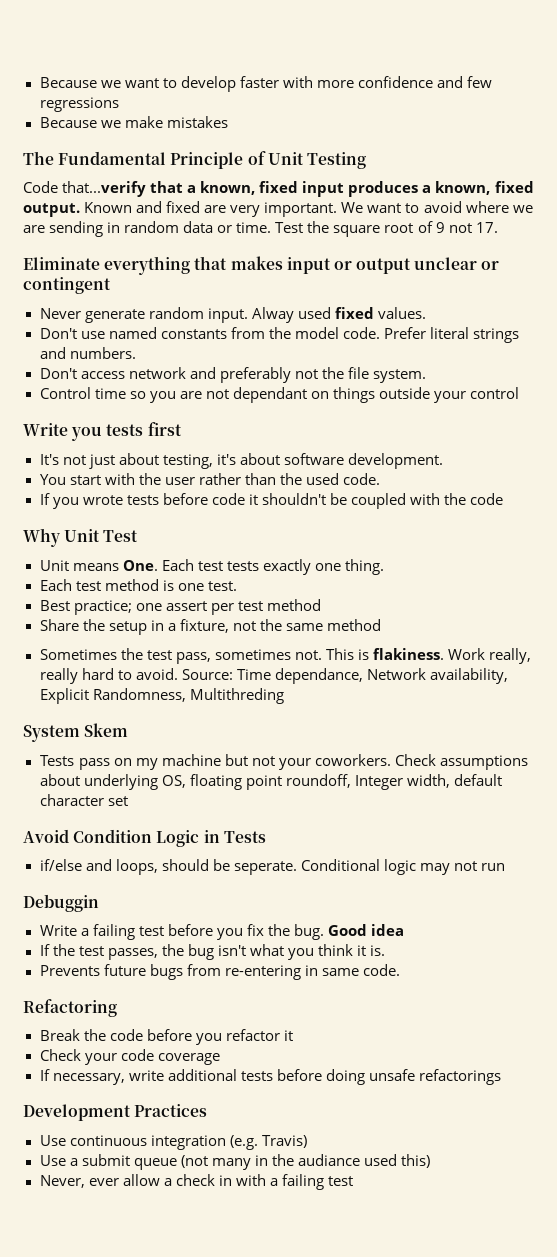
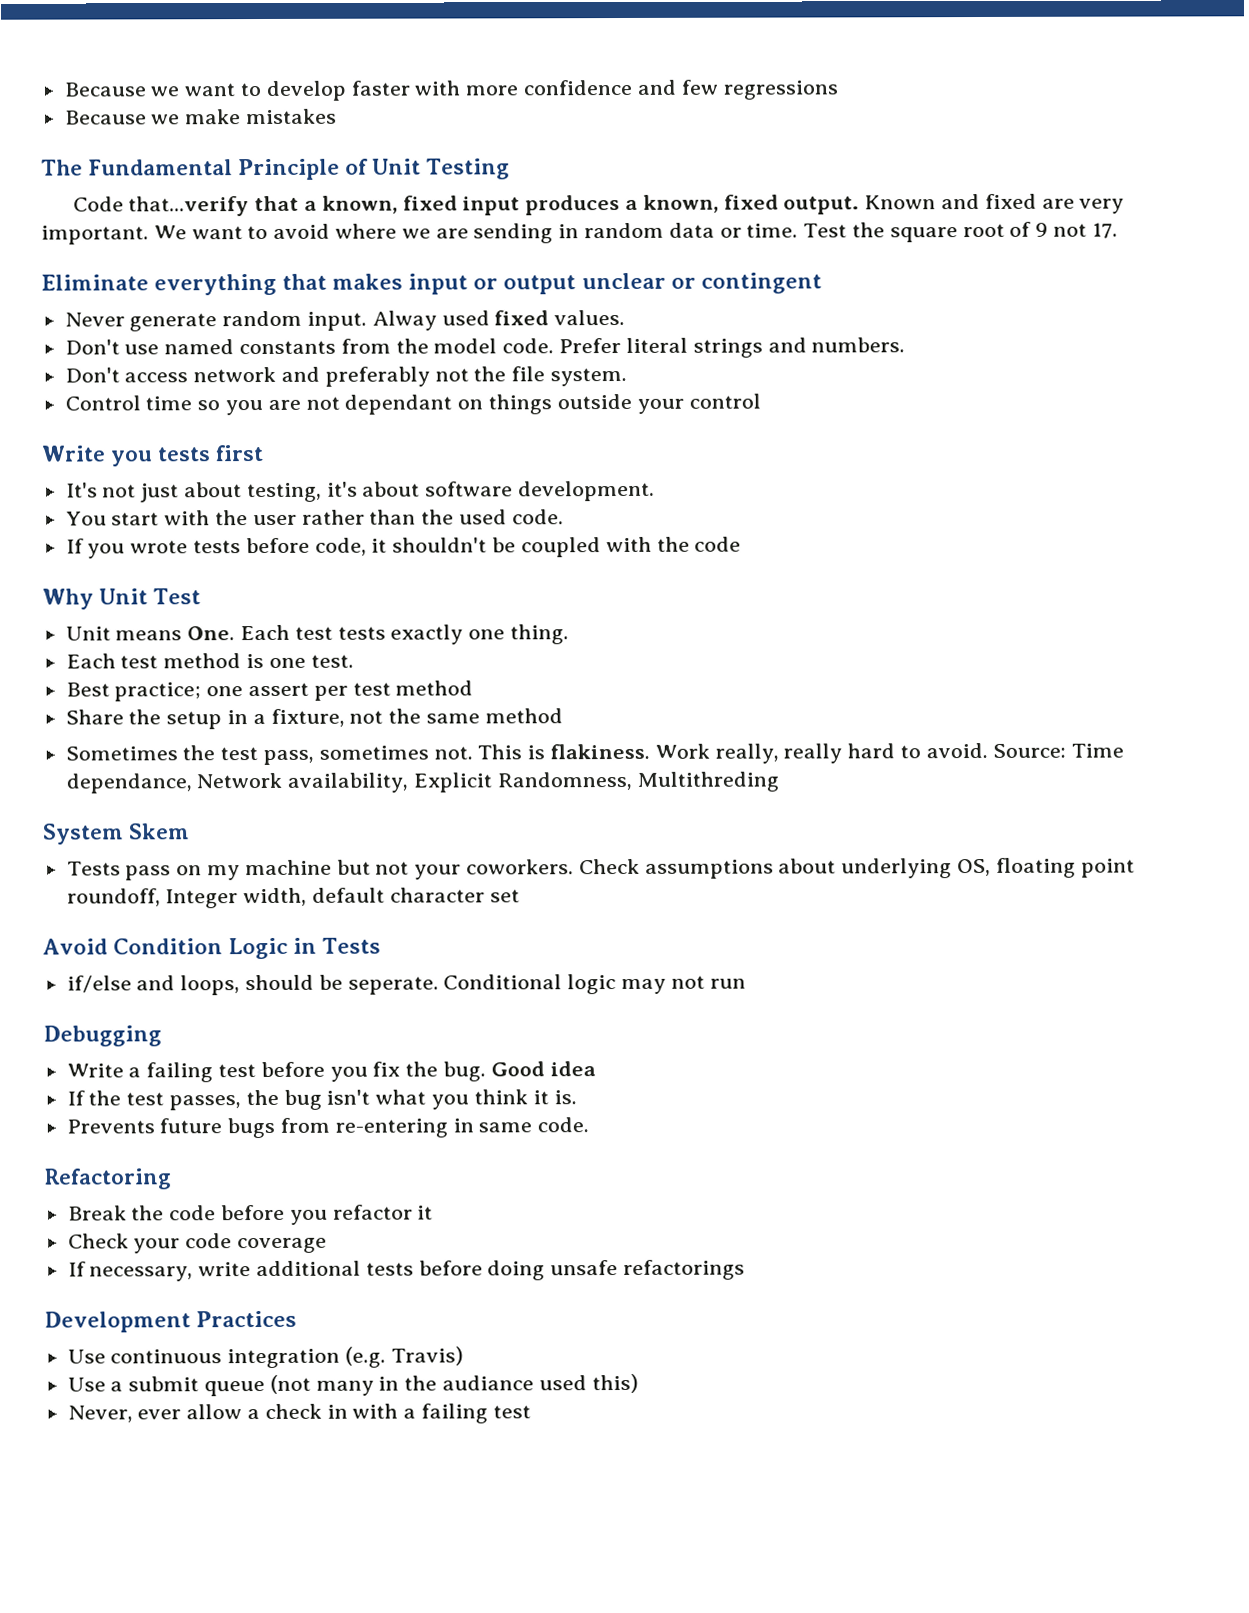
[211,493,245,505] code -> [314,537,367,556] code,
[23,894,99,912] Debuggin -> [43,1025,162,1047] Debugging

